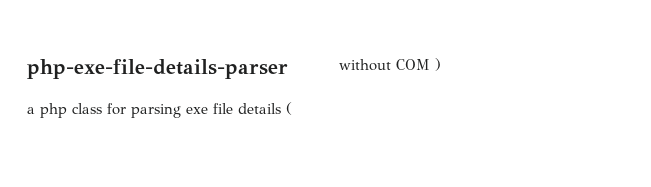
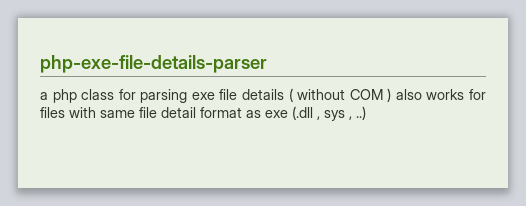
(441, 64) none -> [395,89,486,100] [40,106,366,121] also works for files with same file detail format as exe (.dll , sys , ..)

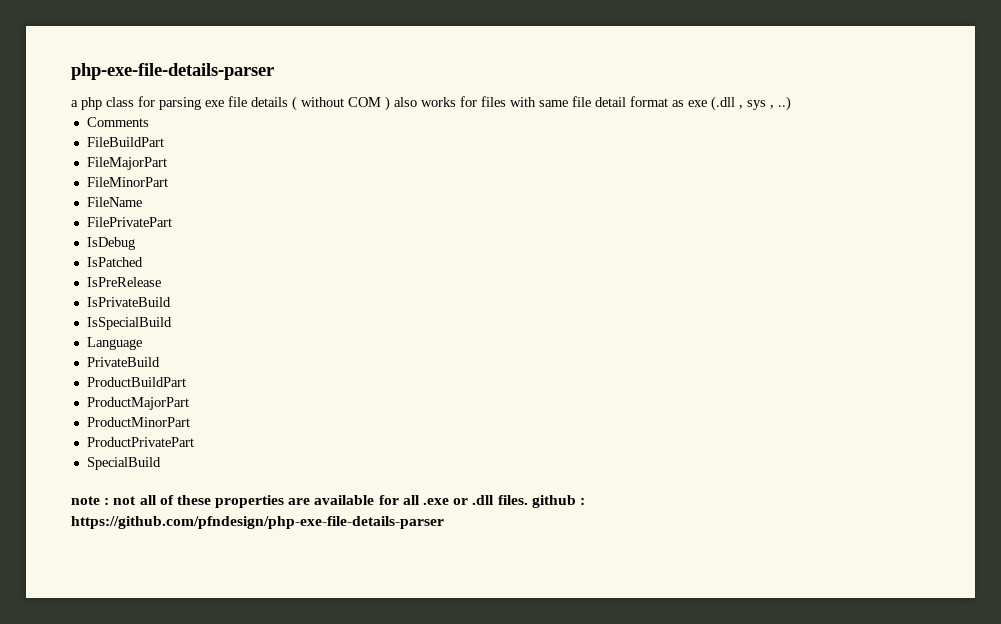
(366, 113) none -> [86,117,149,127] [86,137,164,147] [86,157,167,170] [86,177,168,187] [86,197,142,207] [86,217,172,227] [86,237,135,250] [86,257,143,267] [86,277,161,287] [86,297,171,307] [86,317,172,330] [86,337,142,350] [86,357,160,367] [86,377,186,387] [86,397,189,410] [86,417,190,427] [86,437,194,447] [86,457,161,470] [71,495,585,508] [71,516,444,529] // Comments // FileBuildPart // FileMajorPart // FileMinorPart // FileName // FilePrivatePart // IsDebug // IsPatched // IsPreRelease // IsPrivateBuild // IsSpecialBuild // Language // PrivateBuild // ProductBuildPart // ProductMajorPart // ProductMinorPart // ProductPrivatePart // SpecialBuild // note : not all of these properties are available for all .exe or .dll files. github : https://github.com/pfndesign/php-exe-file-details-parser

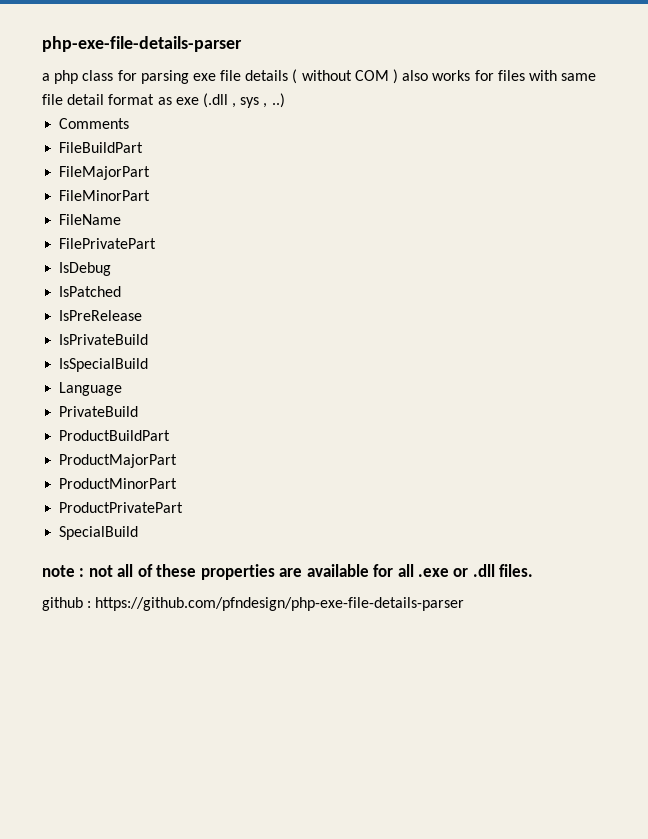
(528, 500) none -> (534, 570) //

